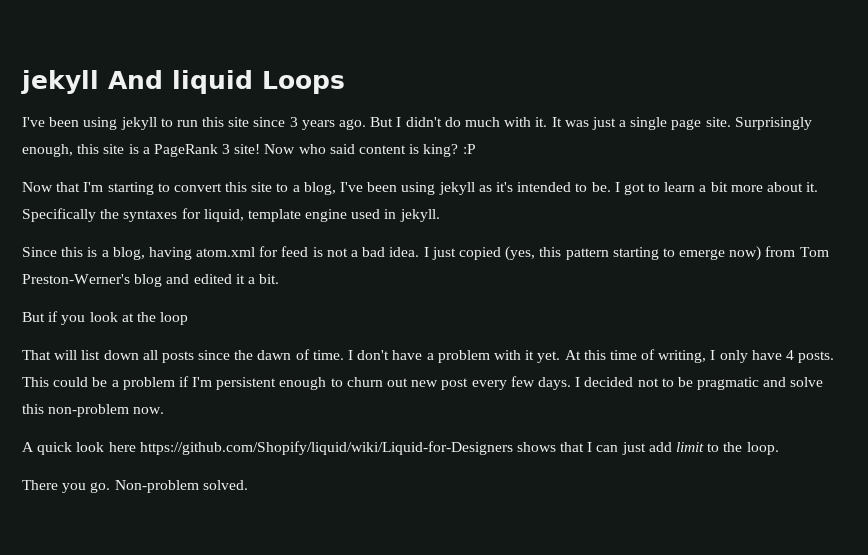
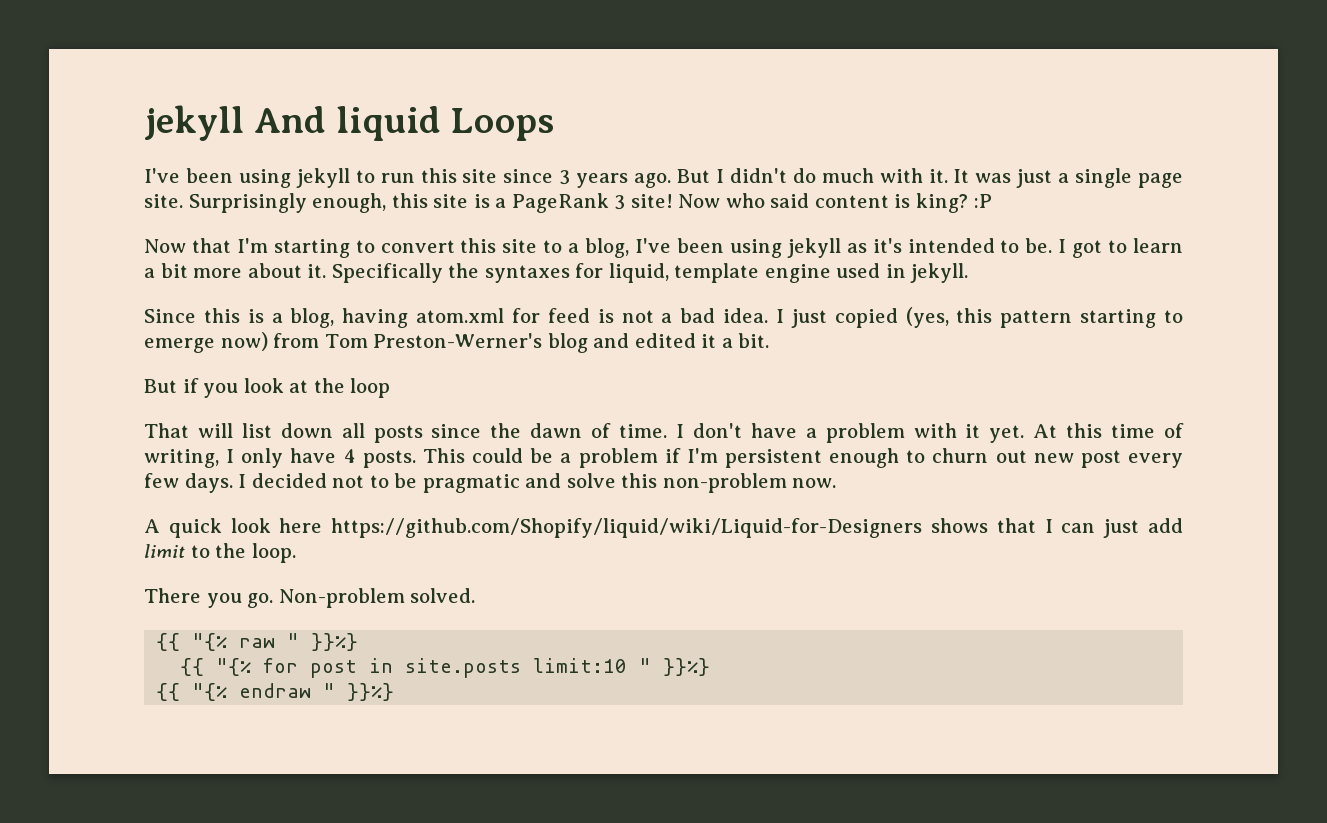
(248, 485) none -> [156,633,359,651] [180,658,711,678] [156,683,395,701] // {{ "{% raw " }}%} // {{ "{% for post in site.posts limit:10 " }}%} // {{ "{% endraw " }}%}

